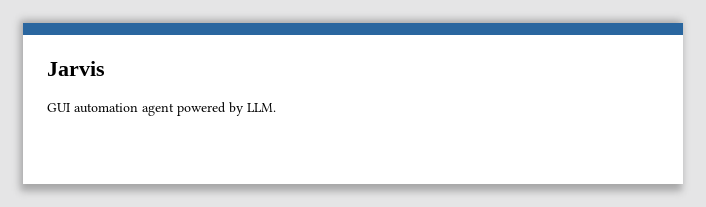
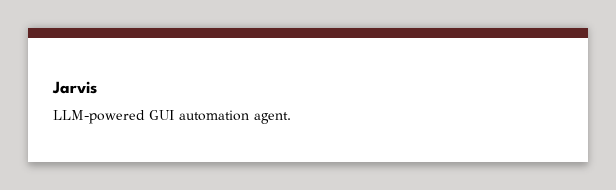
(105, 68) none -> [53,110,145,124] LLM-powered
[142,102,276,116] agent powered by LLM. -> [254,112,291,124] agent.

